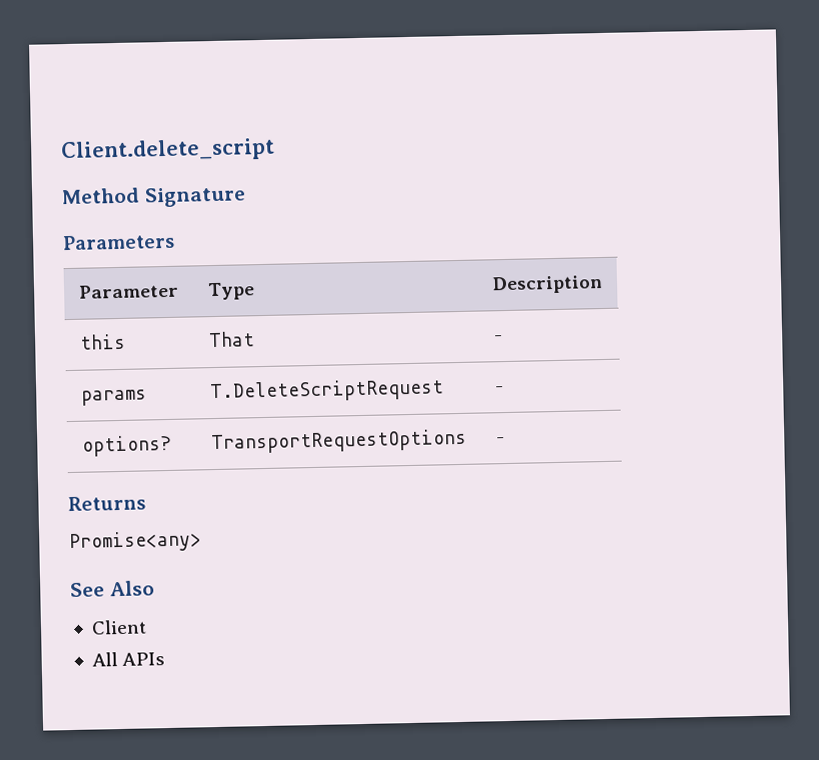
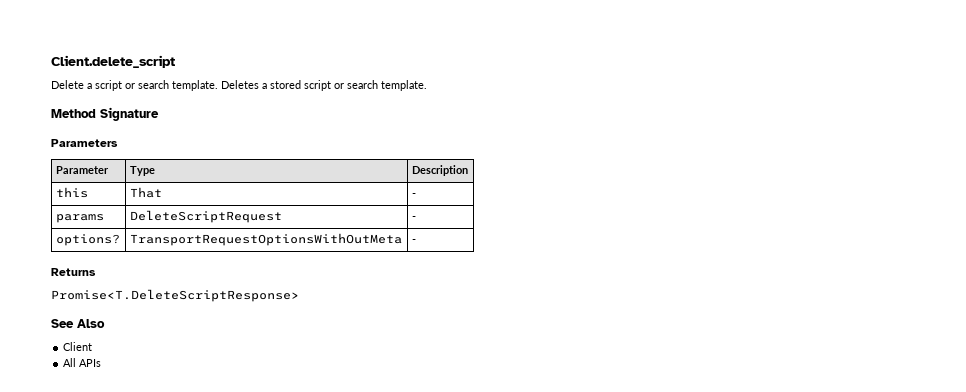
(275, 150) none -> [51,80,427,91] // Delete a script or search template. Deletes a stored script or search template.
[209,378,444,404] T.DeleteScriptRequest -> [129,210,282,223] DeleteScriptRequest
[210,428,467,455] TransportRequestOptions -> [129,233,402,246] TransportRequestOptionsWithOutMeta
[69,530,202,554] Promise<any> -> [51,289,299,302] Promise<T.DeleteScriptResponse>

